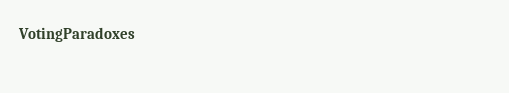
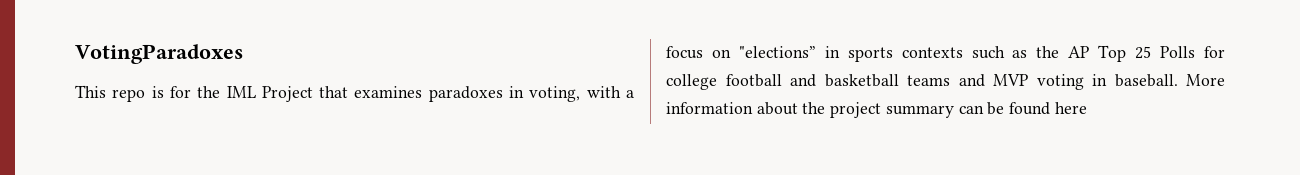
(135, 34) none -> [75,85,635,102] [666,45,1225,62] [666,74,1225,90] [666,102,1087,118] // This repo is for the IML Project that examines paradoxes in voting, with a focus on "elections” in sports contexts such as the AP Top 25 Polls for college football and basketball teams and MVP voting in baseball. More information about the project summary can be found here

